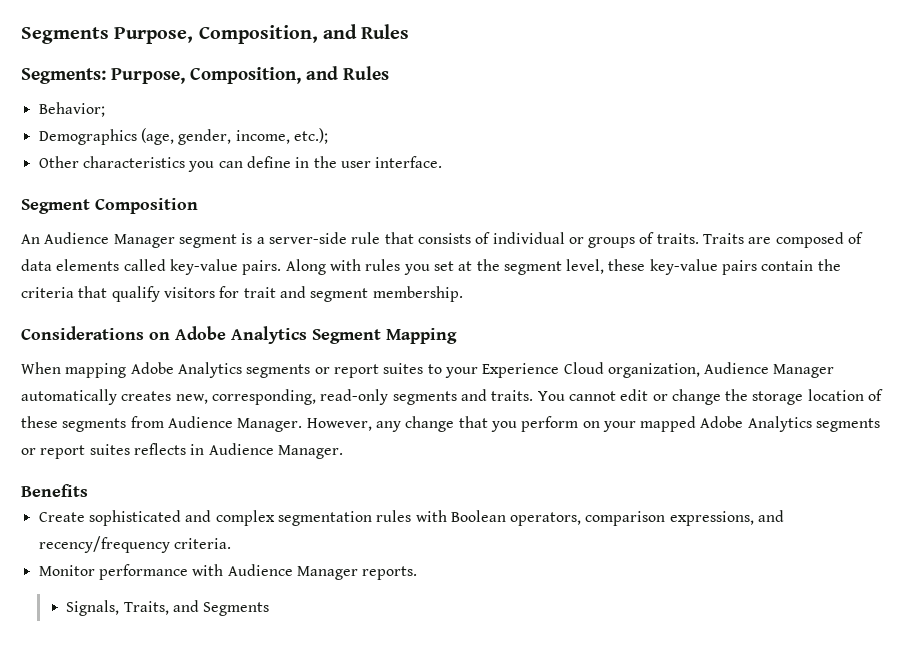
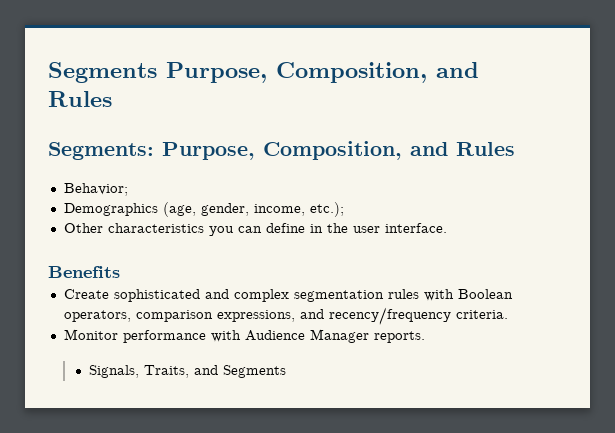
[21,198,198,214] [21,232,864,248] [21,259,841,275] [21,286,463,302] [21,326,457,344] [21,362,835,378] [21,389,884,405] [21,416,881,432] [21,443,343,459] // Segment Composition // An Audience Manager segment is a server-side rule that consists of individual or groups of traits. Traits are composed of data elements called key-value pairs. Along with rules you set at the segment level, these key-value pairs contain the criteria that qualify visitors for trait and segment membership. // Considerations on Adobe Analytics Segment Mapping // When mapping Adobe Analytics segments or report suites to your Experience Cloud organization, Audience Manager automatically creates new, corresponding, read-only segments and traits. You cannot edit or change the storage location of these segments from Audience Manager. However, any change that you perform on your mapped Adobe Analytics segments or report suites reflects in Audience Manager. -> (447, 228) none

